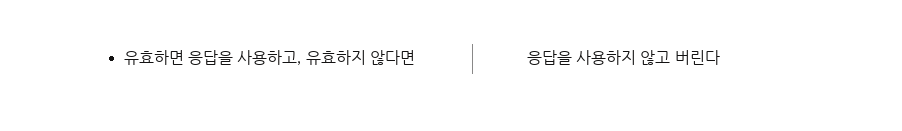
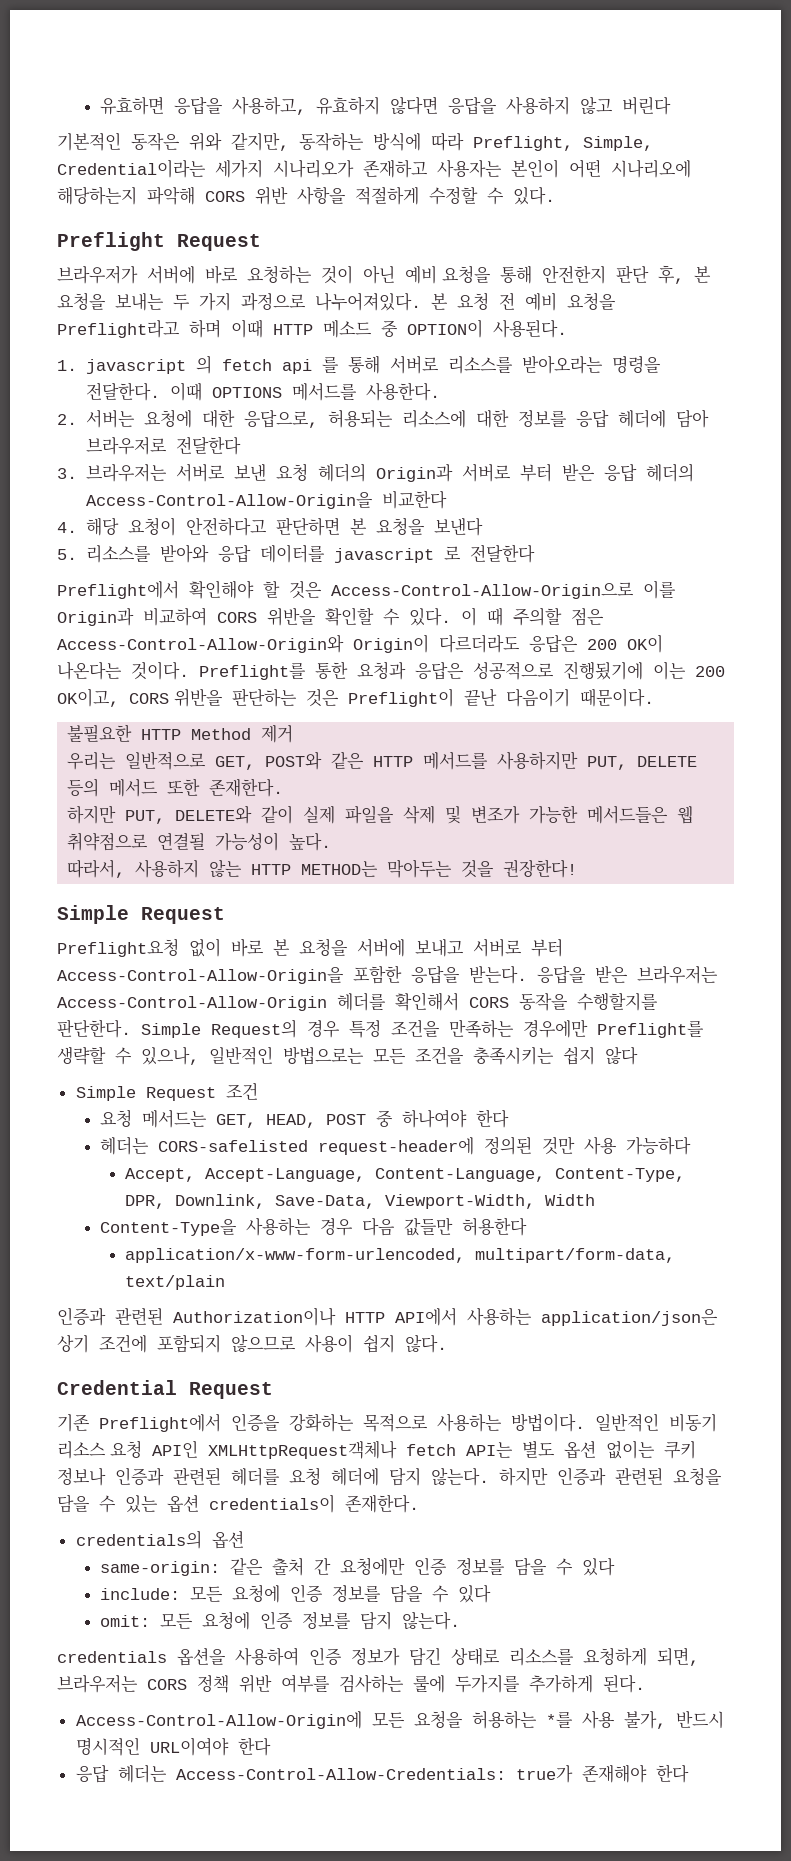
(720, 57) none -> [57,132,653,151] [57,159,691,178] [57,186,555,205] [57,232,261,251] [57,265,711,284] [57,292,616,311] [57,319,567,338] [57,355,661,374] [85,382,440,401] [57,409,709,428] [85,436,241,455] [57,463,694,482] [85,490,447,509] [57,517,483,536] [57,544,535,563] [57,580,676,599] [57,607,604,626] [57,634,663,653] [57,661,725,680] [57,688,654,707] [67,724,294,743] [67,751,698,770] [67,778,284,797] [67,805,694,824] [67,832,332,851] [67,859,578,878] [57,905,225,924] [57,938,563,957] [57,965,718,984] [57,992,658,1011] [57,1019,704,1038] [57,1046,638,1065] [75,1082,258,1101] [100,1109,510,1128] [100,1136,692,1155] [124,1168,685,1182] [124,1194,595,1209] [100,1217,528,1236] [124,1248,675,1263] [124,1275,225,1290] [57,1307,718,1326] [57,1334,447,1353] [57,1380,273,1399] [57,1413,717,1432] [57,1440,696,1459] [57,1467,722,1486] [57,1494,419,1513] [75,1530,244,1549] [100,1557,616,1576] [100,1584,492,1603] [100,1611,461,1630] [57,1647,699,1666] [57,1674,645,1693] [75,1710,724,1729] [75,1737,271,1756] [75,1764,689,1783] // 기본적인 동작은 위와 같지만, 동작하는 방식에 따라 Preflight, Simple, Credential이라는 세가지 시나리오가 존재하고 사용자는 본인이 어떤 시나리오에 해당하는지 파악해 CORS 위반 사항을 적절하게 수정할 수 있다. // Preflight Request // 브라우저가 서버에 바로 요청하는 것이 아닌 예비 요청을 통해 안전한지 판단 후, 본 요청을 보내는 두 가지 과정으로 나누어져있다. 본 요청 전 예비 요청을 Preflight라고 하며 이때 HTTP 메소드 중 OPTION이 사용된다. // 1. javascript 의 fetch api 를 통해 서버로 리소스를 받아오라는 명령을 전달한다. 이때 OPTIONS 메서드를 사용한다. // 2. 서버는 요청에 대한 응답으로, 허용되는 리소스에 대한 정보를 응답 헤더에 담아 브라우저로 전달한다 // 3. 브라우저는 서버로 보낸 요청 헤더의 Origin과 서버로 부터 받은 응답 헤더의 Access-Control-Allow-Origin을 비교한다 // 4. 해당 요청이 안전하다고 판단하면 본 요청을 보낸다 // 5. 리소스를 받아와 응답 데이터를 javascript 로 전달한다 // Preflight에서 확인해야 할 것은 Access-Control-Allow-Origin으로 이를 Origin과 비교하여 CORS 위반을 확인할 수 있다. 이 때 주의할 점은 Access-Control-Allow-Origin와 Origin이 다르더라도 응답은 200 OK이 나온다는 것이다. Preflight를 통한 요청과 응답은 성공적으로 진행됬기에 이는 200 OK이고, CORS 위반을 판단하는 것은 Preflight이 끝난 다음이기 때문이다. // 불필요한 HTTP Method 제거 // 우리는 일반적으로 GET, POST와 같은 HTTP 메서드를 사용하지만 PUT, DELETE 등의 메서드 또한 존재한다. // 하지만 PUT, DELETE와 같이 실제 파일을 삭제 및 변조가 가능한 메서드들은 웹 취약점으로 연결될 가능성이 높다. // 따라서, 사용하지 않는 HTTP METHOD는 막아두는 것을 권장한다! // Simple Request // Preflight요청 없이 바로 본 요청을 서버에 보내고 서버로 부터 Access-Control-Allow-Origin을 포함한 응답을 받는다. 응답을 받은 브라우저는 Access-Control-Allow-Origin 헤더를 확인해서 CORS 동작을 수행할지를 판단한다. Simple Request의 경우 특정 조건을 만족하는 경우에만 Preflight를 생략할 수 있으나, 일반적인 방법으로는 모든 조건을 충족시키는 쉽지 않다 // Simple Request 조건 // 요청 메서드는 GET, HEAD, POST 중 하나여야 한다 // 헤더는 CORS-safelisted request-header에 정의된 것만 사용 가능하다 // Accept, Accept-Language, Content-Language, Content-Type, DPR, Downlink, Save-Data, Viewport-Width, Width // Content-Type을 사용하는 경우 다음 값들만 허용한다 // application/x-www-form-urlencoded, multipart/form-data, text/plain // 인증과 관련된 Authorization이나 HTTP API에서 사용하는 application/json은 상기 조건에 포함되지 않으므로 사용이 쉽지 않다. // Credential Request // 기존 Preflight에서 인증을 강화하는 목적으로 사용하는 방법이다. 일반적인 비동기 리소스 요청 API인 XMLHttpRequest객체나 fetch API는 별도 옵션 없이는 쿠키 정보나 인증과 관련된 헤더를 요청 헤더에 담지 않는다. 하지만 인증과 관련된 요청을 담을 수 있는 옵션 credentials이 존재한다. // credentials의 옵션 // same-origin: 같은 출처 간 요청에만 인증 정보를 담을 수 있다 // include: 모든 요청에 인증 정보를 담을 수 있다 // omit: 모든 요청에 인증 정보를 담지 않는다. // credentials 옵션을 사용하여 인증 정보가 담긴 상태로 리소스를 요청하게 되면, 브라우저는 CORS 정책 위반 여부를 검사하는 룰에 두가지를 추가하게 된다. // Access-Control-Allow-Origin에 모든 요청을 허용하는 *를 사용 불가, 반드시 명시적인 URL이여야 한다 // 응답 헤더는 Access-Control-Allow-Credentials: true가 존재해야 한다

